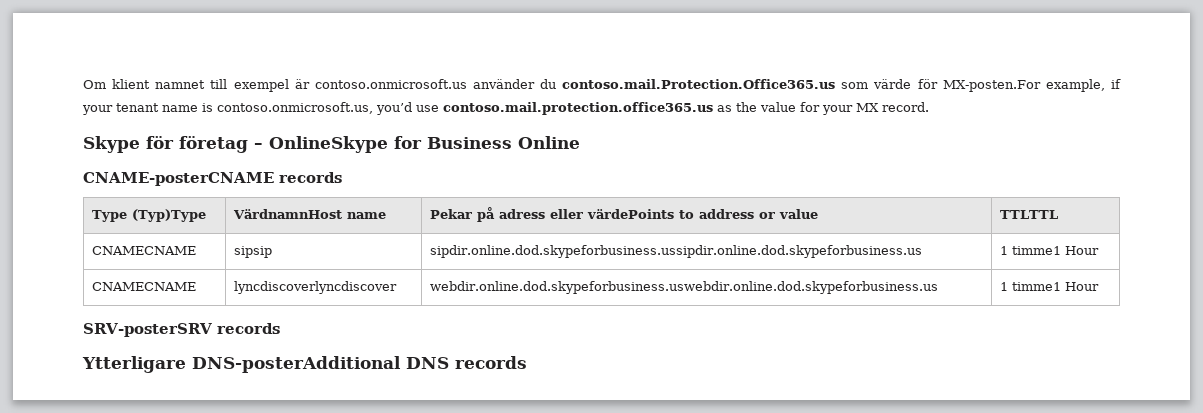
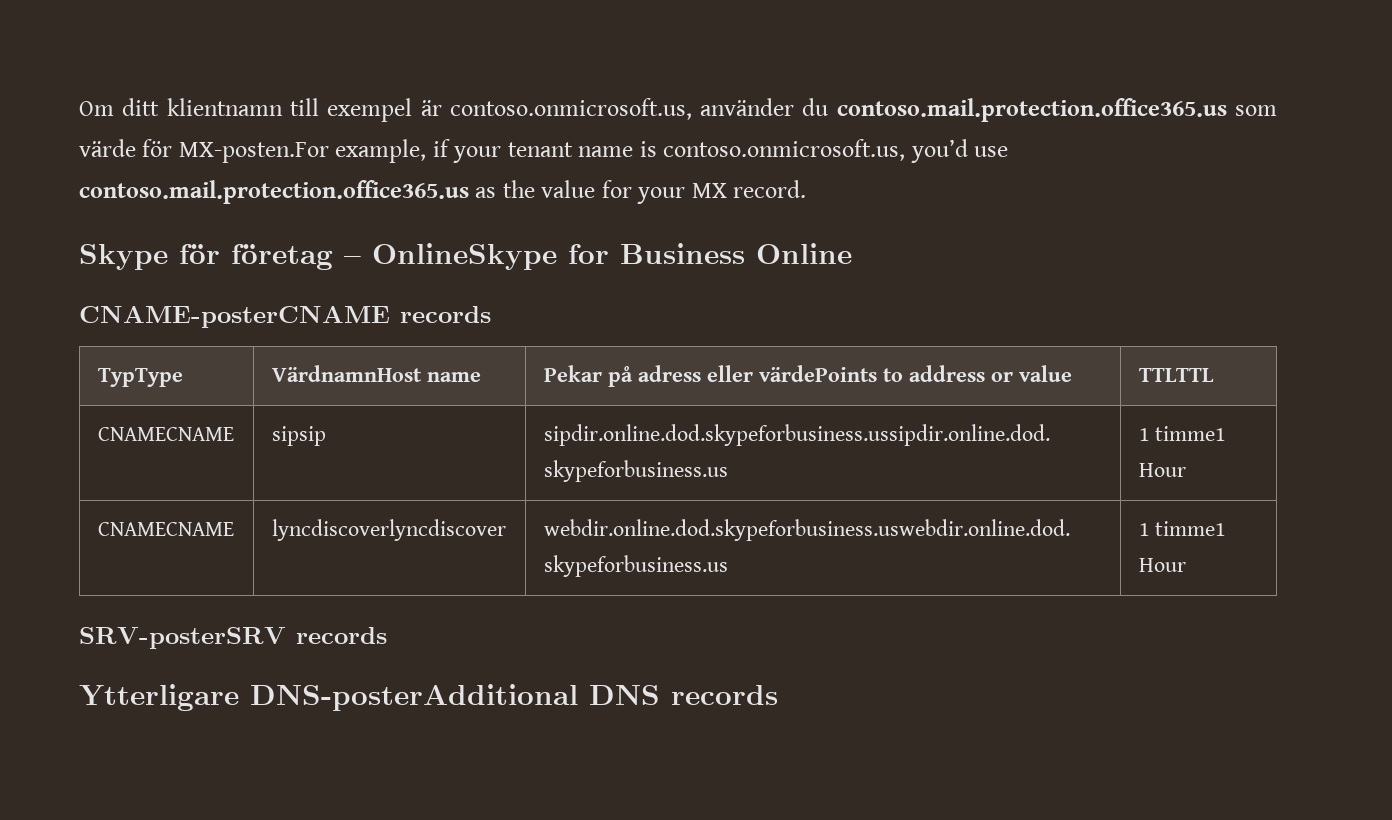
[112,79,206,89] klient namnet -> [122,98,283,116] ditt klientnamn
[314,79,467,89] contoso.onmicrosoft.us -> [449,98,692,120] contoso.onmicrosoft.us,
[562,79,836,89] contoso.mail.Protection.Office365.us -> [836,98,1227,122] contoso.mail.protection.office365.us
[91,209,206,222] Type (Typ)Type -> [97,368,183,387] TypType

